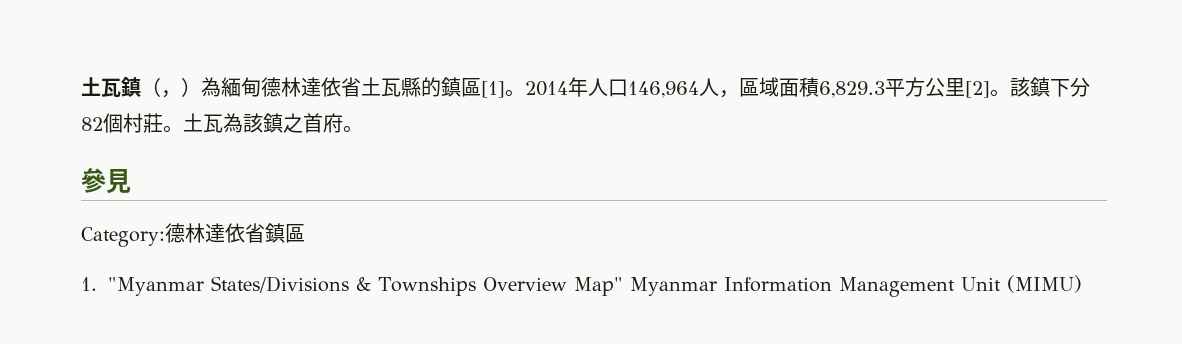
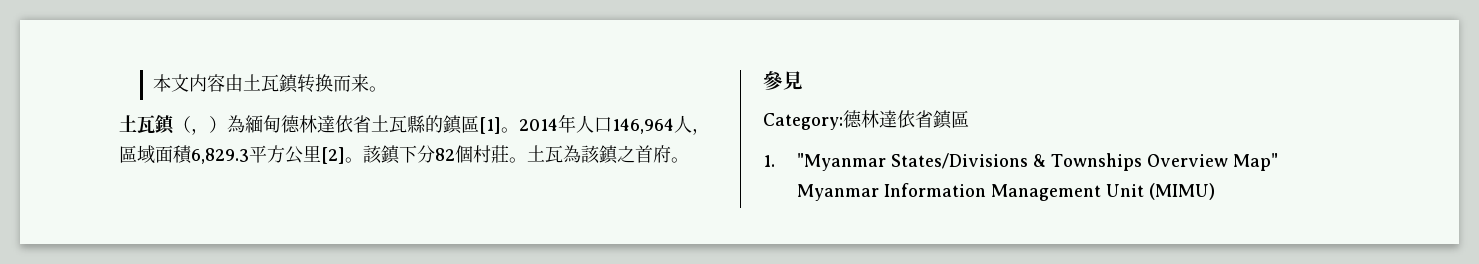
(81, 86) none -> [152,74,387,93] 本文内容由土瓦鎮转换而来。 //

